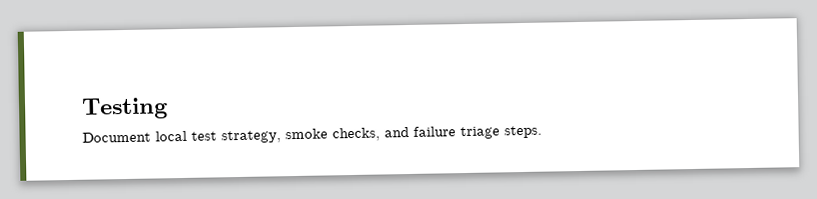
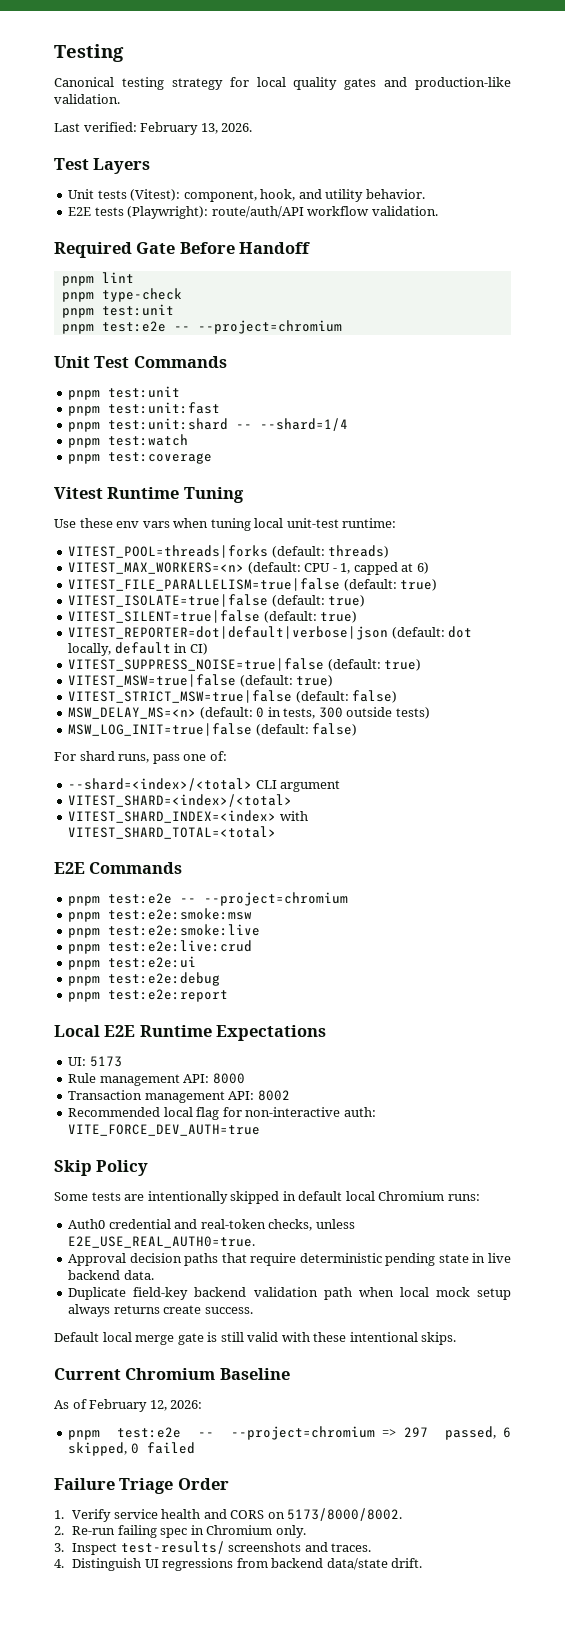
[82,125,542,144] Document local test strategy, smoke checks, and failure triage steps. -> [54,77,511,90] [54,94,120,104] [54,122,253,135] [54,158,151,174] [68,189,425,202] [68,206,438,219] [54,242,311,258] [61,272,134,286] [61,288,182,302] [61,304,174,318] [61,320,342,334] [54,356,227,368] [68,386,181,400] [68,402,221,416] [68,418,349,432] [68,434,189,448] [68,452,213,464] [54,487,244,503] [54,518,397,531] [68,545,390,558] [68,562,429,575] [68,578,438,591] [68,594,366,607] [68,610,358,623] [68,626,473,640] [68,642,208,656] [68,658,422,671] [68,674,334,687] [68,690,398,703] [68,707,430,719] [68,723,358,736] [54,751,227,764] [68,778,341,792] [68,794,293,807] [68,810,308,823] [68,826,277,839] [54,862,183,874] [68,892,349,906] [68,908,253,922] [68,924,261,938] [68,940,253,954] [68,956,197,970] [68,972,221,986] [68,989,229,1002] [54,1025,327,1041] [68,1056,122,1067] [68,1073,245,1086] [68,1090,290,1103] [68,1107,376,1120] [68,1124,261,1136] [54,1160,149,1176] [54,1191,480,1204] [68,1219,355,1231] [68,1236,256,1248] [68,1253,511,1266] [68,1270,154,1280] [68,1287,511,1300] [68,1304,253,1317] [54,1332,457,1345] [54,1368,290,1380] [54,1399,203,1412] [68,1426,511,1440] [68,1442,195,1456] [54,1478,229,1494] [54,1508,403,1522] [54,1525,306,1538] [54,1541,372,1555] [54,1558,423,1571] Canonical testing strategy for local quality gates and production-like validation. // Last verified: February 13, 2026. // Test Layers // Unit tests (Vitest): component, hook, and utility behavior. // E2E tests (Playwright): route/auth/API workflow validation. // Required Gate Before Handoff // pnpm lint // pnpm type-check // pnpm test:unit // pnpm test:e2e -- --project=chromium // Unit Test Commands // pnpm test:unit // pnpm test:unit:fast // pnpm test:unit:shard -- --shard=1/4 // pnpm test:watch // pnpm test:coverage // Vitest Runtime Tuning // Use these env vars when tuning local unit-test runtime: // VITEST_POOL=threads|forks (default: threads) // VITEST_MAX_WORKERS=<n> (default: CPU - 1, capped at 6) // VITEST_FILE_PARALLELISM=true|false (default: true) // VITEST_ISOLATE=true|false (default: true) // VITEST_SILENT=true|false (default: true) // VITEST_REPORTER=dot|default|verbose|json (default: dot locally, default in CI) // VITEST_SUPPRESS_NOISE=true|false (default: true) // VITEST_MSW=true|false (default: true) // VITEST_STRICT_MSW=true|false (default: false) // MSW_DELAY_MS=<n> (default: 0 in tests, 300 outside tests) // MSW_LOG_INIT=true|false (default: false) // For shard runs, pass one of: // --shard=<index>/<total> CLI argument // VITEST_SHARD=<index>/<total> // VITEST_SHARD_INDEX=<index> with VITEST_SHARD_TOTAL=<total> // E2E Commands // pnpm test:e2e -- --project=chromium // pnpm test:e2e:smoke:msw // pnpm test:e2e:smoke:live // pnpm test:e2e:live:crud // pnpm test:e2e:ui // pnpm test:e2e:debug // pnpm test:e2e:report // Local E2E Runtime Expectations // UI: 5173 // Rule management API: 8000 // Transaction management API: 8002 // Recommended local flag for non-interactive auth: VITE_FORCE_DEV_AUTH=true // Skip Policy // Some tests are intentionally skipped in default local Chromium runs: // Auth0 credential and real-token checks, unless E2E_USE_REAL_AUTH0=true. // Approval decision paths that require deterministic pending state in live backend data. // Duplicate field-key backend validation path when local mock setup always returns create success. // Default local merge gate is still valid with these intentional skips. // Current Chromium Baseline // As of February 12, 2026: // pnpm test:e2e -- --project=chromium => 297 passed, 6 skipped, 0 failed // Failure Triage Order // 1. Verify service health and CORS on 5173/8000/8002. // 2. Re-run failing spec in Chromium only. // 3. Inspect test-results/ screenshots and traces. // 4. Distinguish UI regressions from backend data/state drift.

